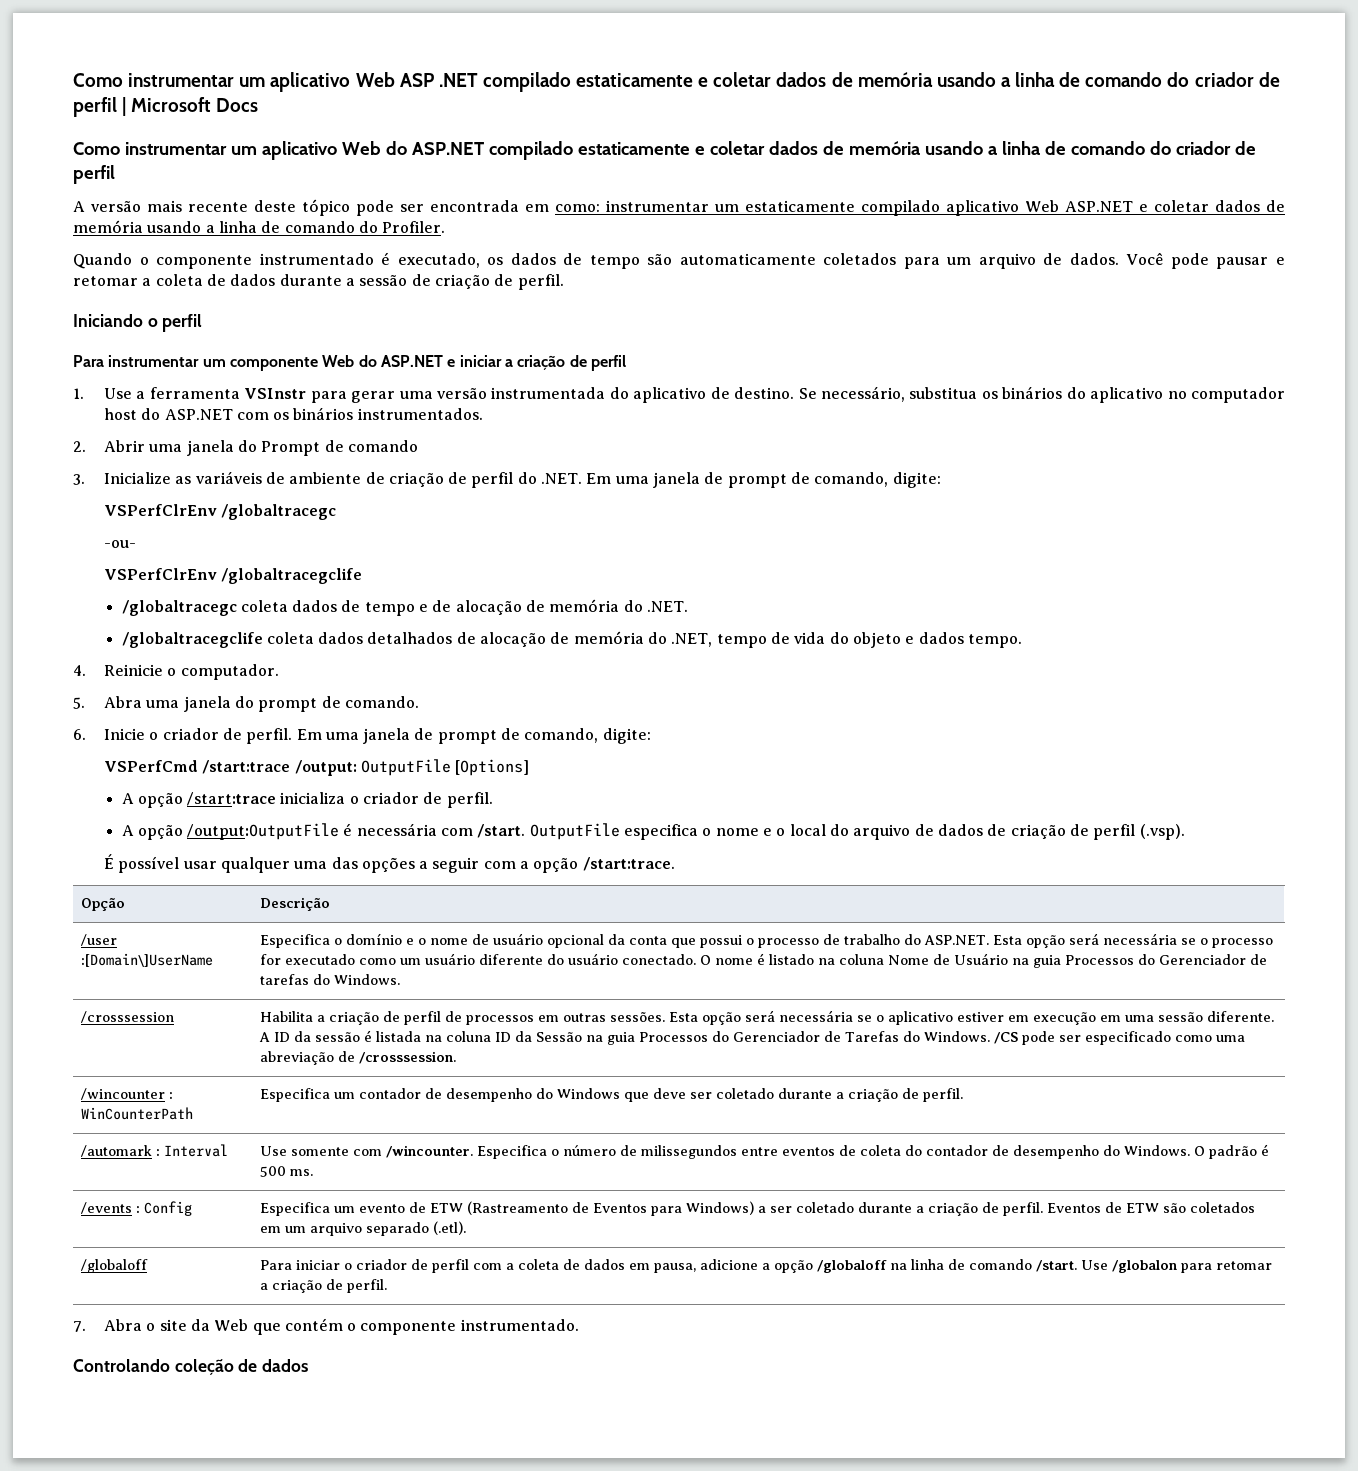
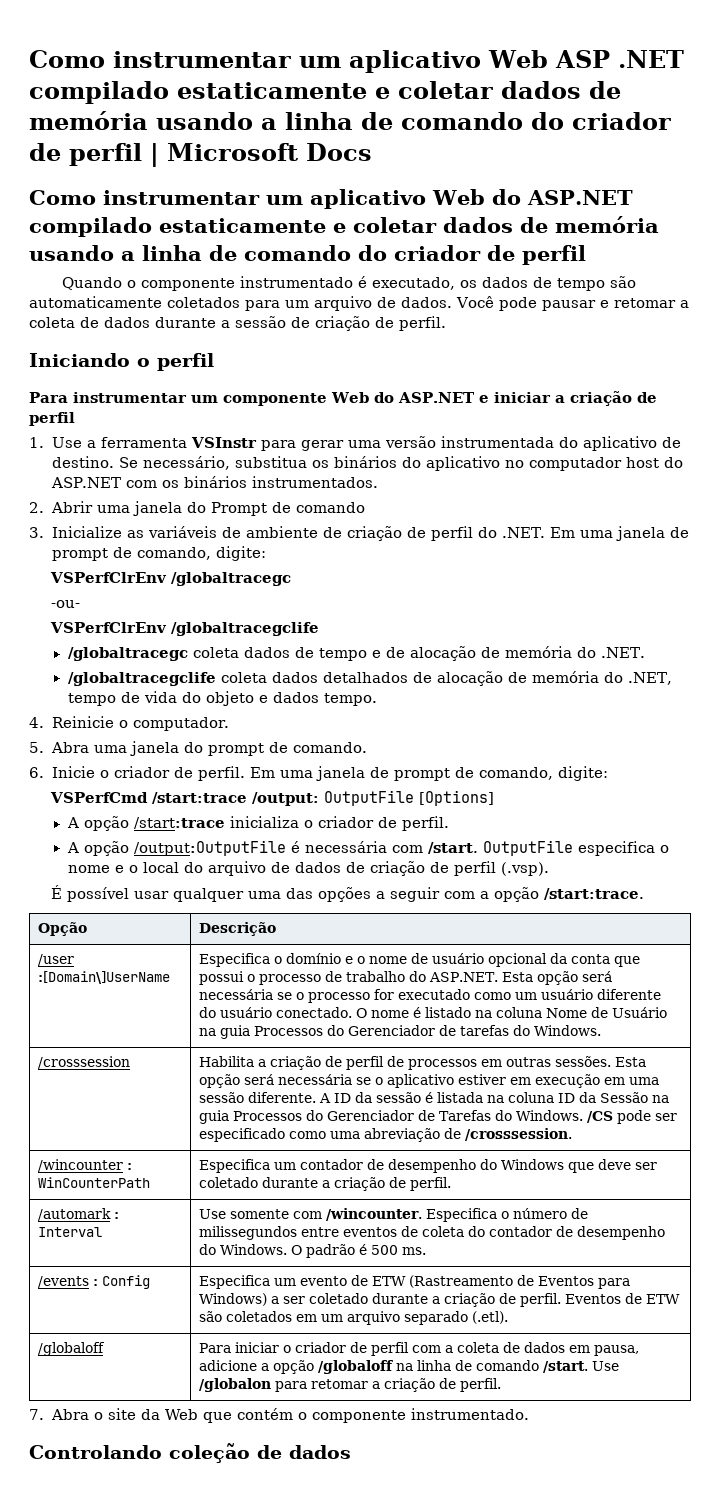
[73,199,1285,216] [73,220,446,233] // A versão mais recente deste tópico pode ser encontrada em como: instrumentar um estaticamente compilado aplicativo Web ASP.NET e coletar dados de memória usando a linha de comando do Profiler. -> (586, 255) none

